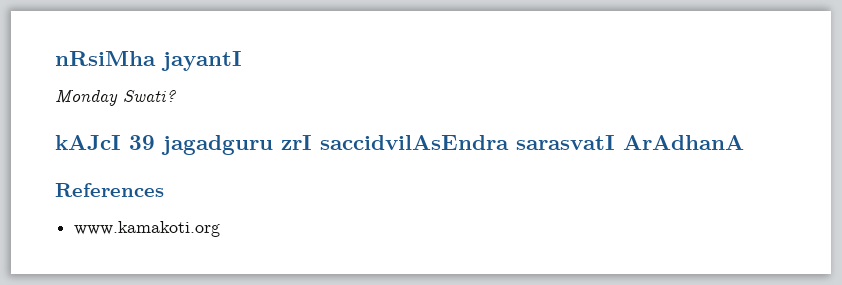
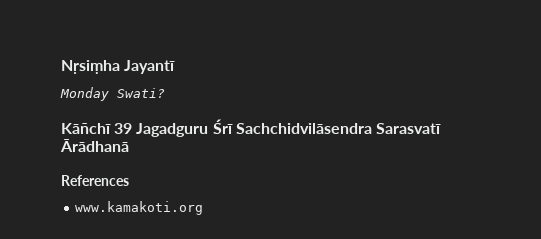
[55,51,242,71] nRsiMha jayantI -> [61,60,176,74] Nṛsiṃha Jayantī
[55,135,744,155] kAJcI 39 jagadguru zrI saccidvilAsEndra sarasvatI ArAdhanA -> [61,119,441,137] [60,139,129,152] Kāñchī 39 Jagadguru Śrī Sachchidvilāsendra Sarasvatī Ārādhanā

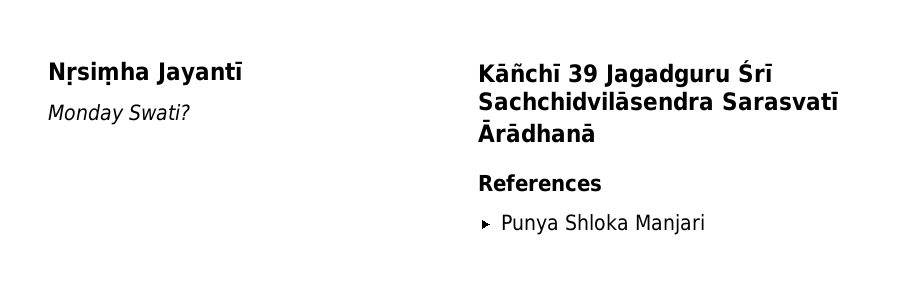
[75,201,204,215] www.kamakoti.org -> [500,214,705,235] Punya Shloka Manjari

